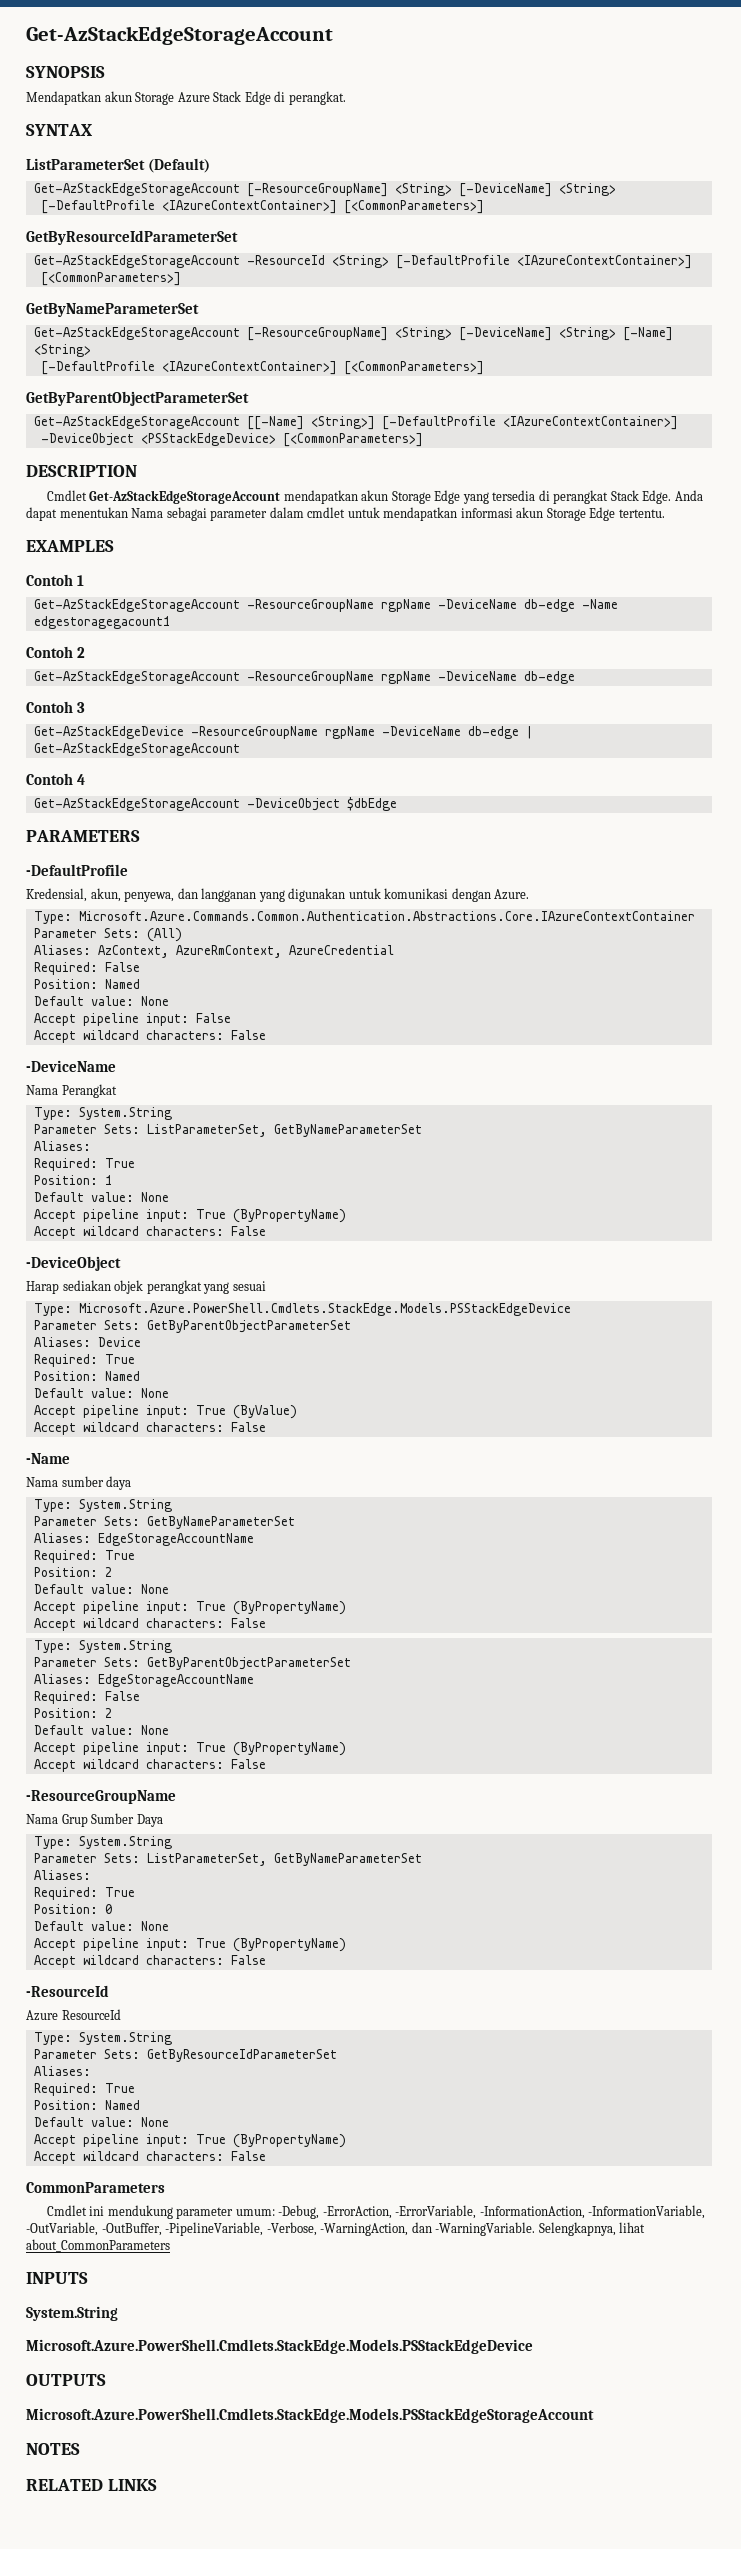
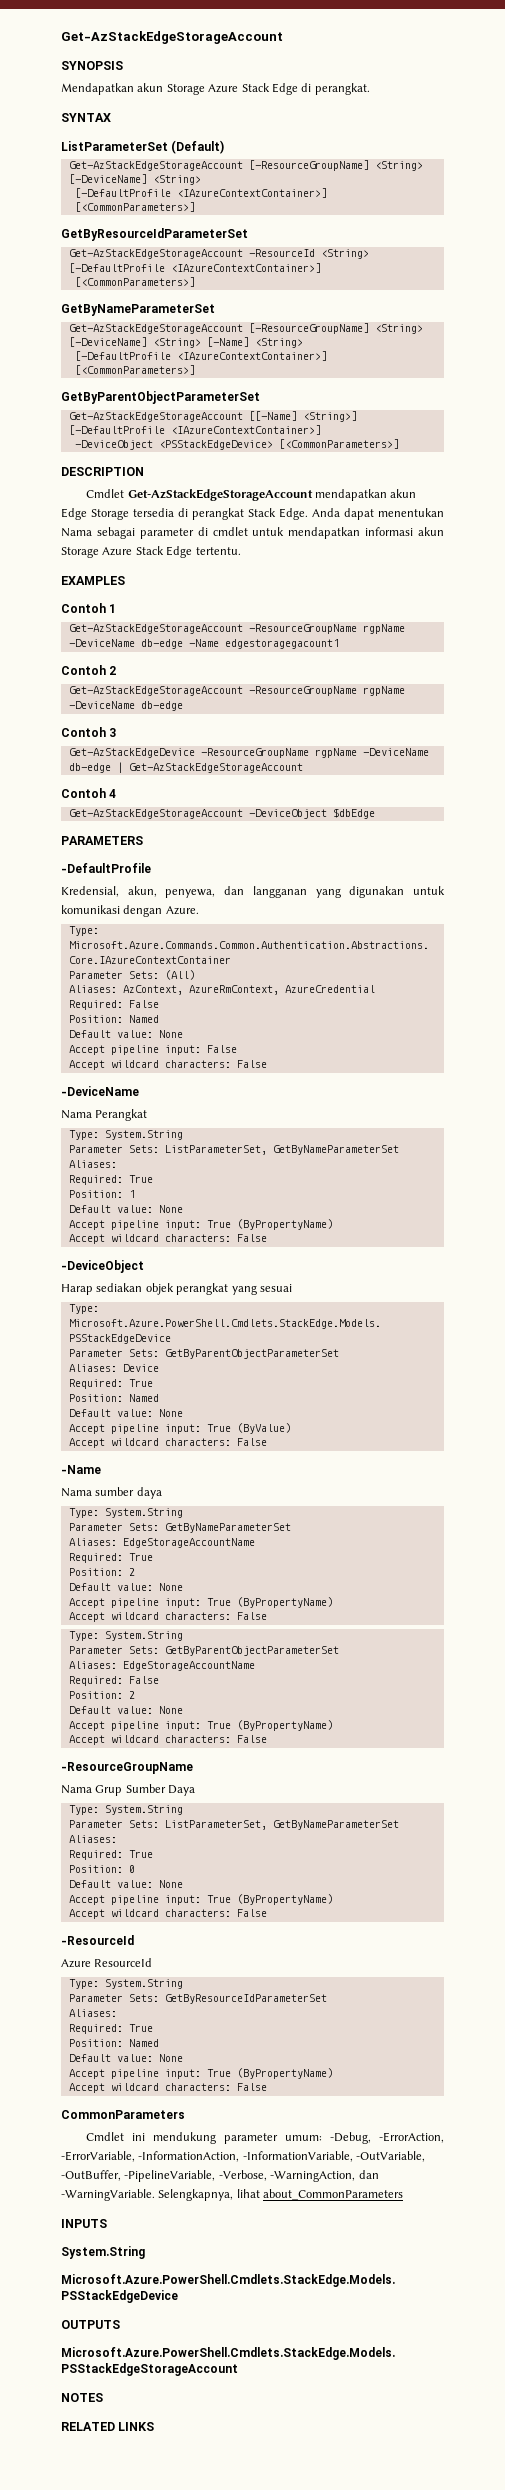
[391,490,489,504] Storage Edge yang -> [61,508,129,520] Edge Storage
[269,507,304,518] dalam -> [197,527,208,536] di
(586, 514) none -> [102,546,164,556] Azure Stack

